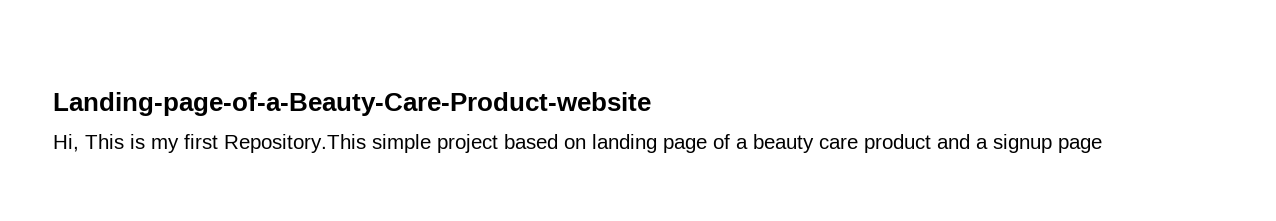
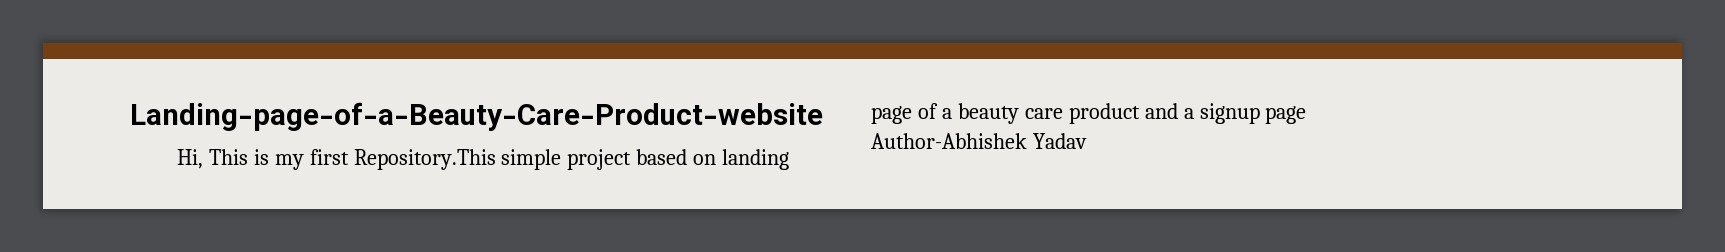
(1102, 145) none -> [871,133,1087,149] // Author-Abhishek Yadav

